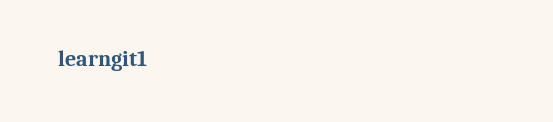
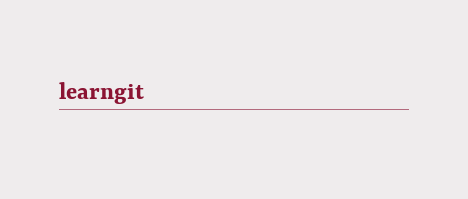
[58,50,147,71] learngit1 -> [59,82,144,104] learngit

